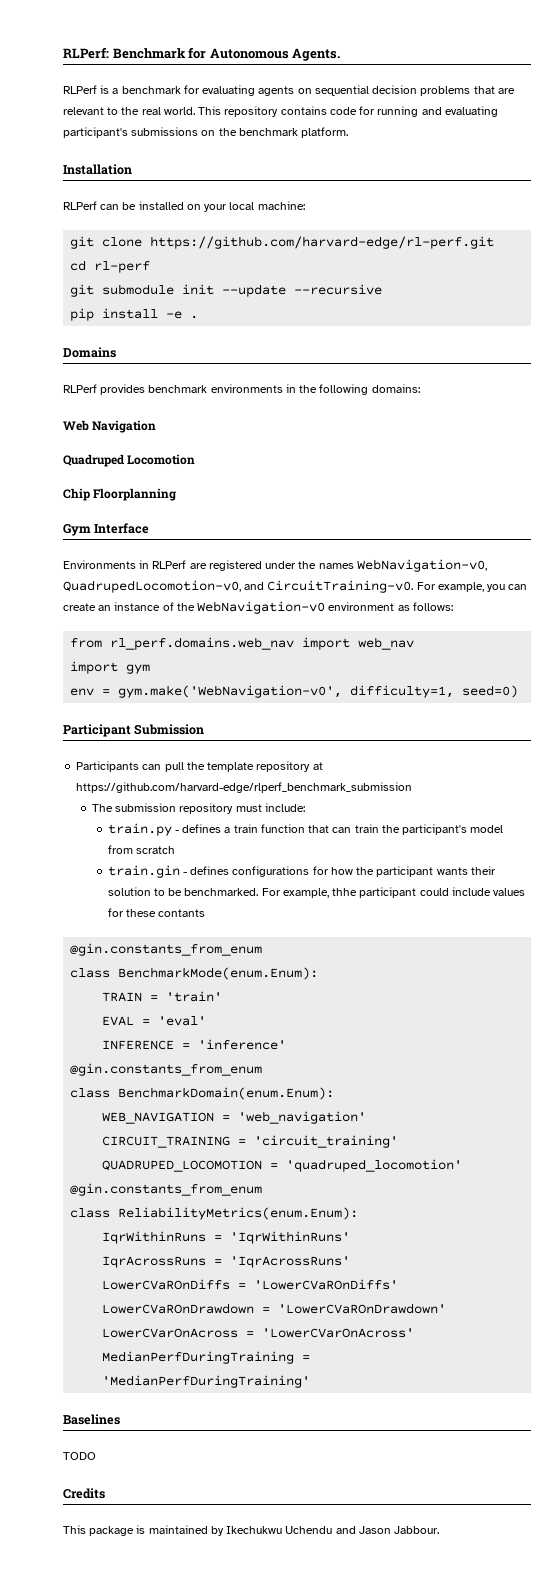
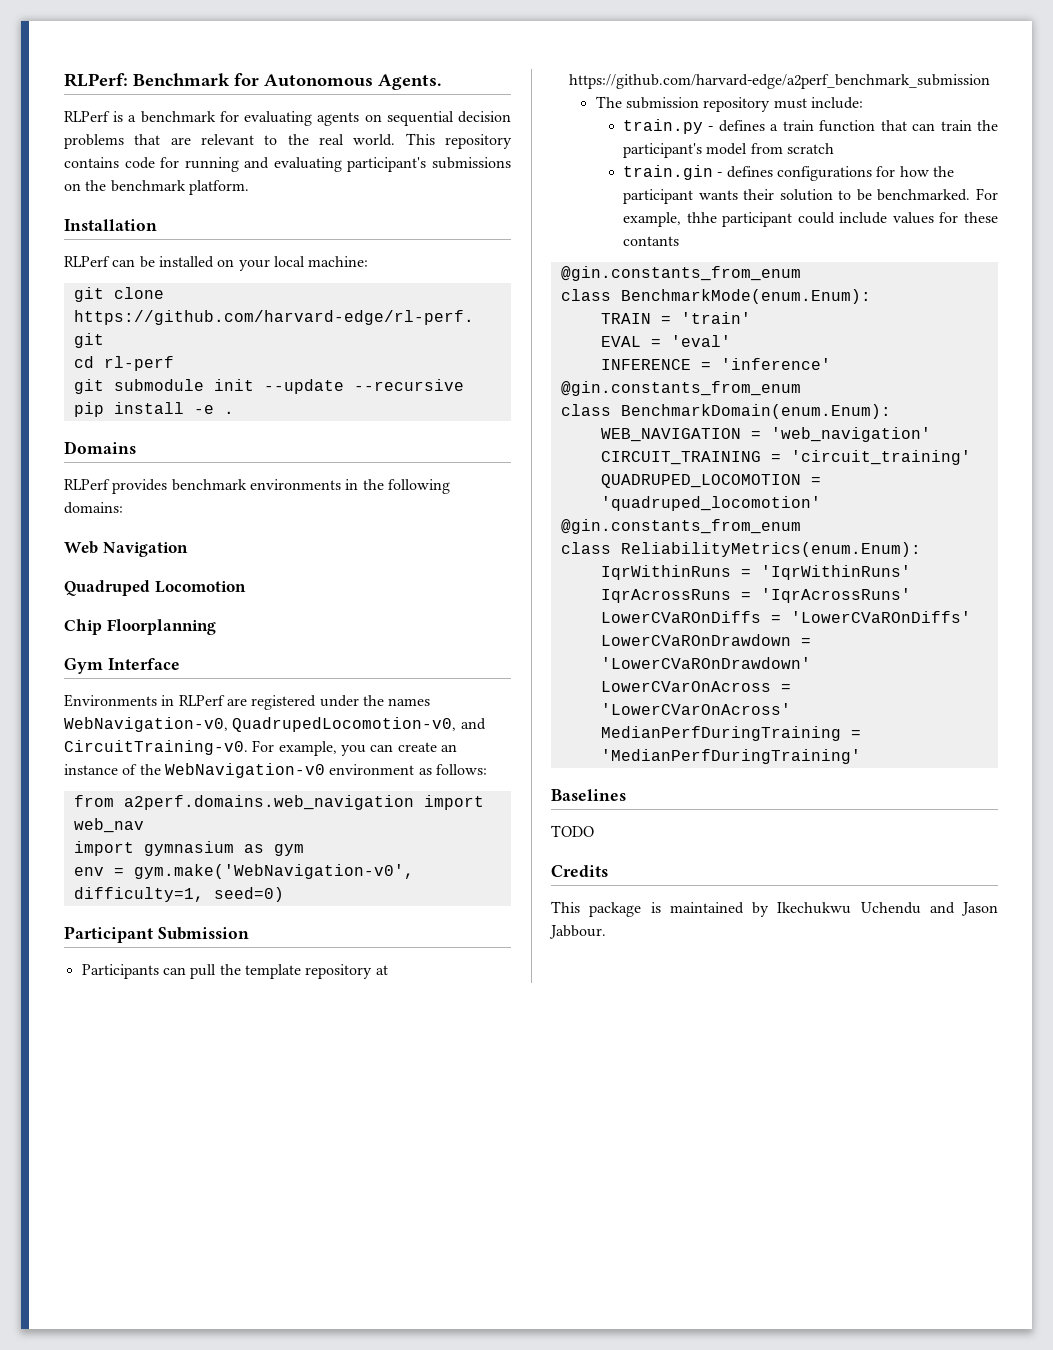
[110,637,295,650] rl_perf.domains.web_nav -> [123,795,414,810] a2perf.domains.web_navigation
(119, 667) none -> [143,841,264,856] gymnasium as
[76,782,413,793] https://github.com/harvard-edge/rlperf_benchmark_submission -> [568,74,990,89] https://github.com/harvard-edge/a2perf_benchmark_submission

